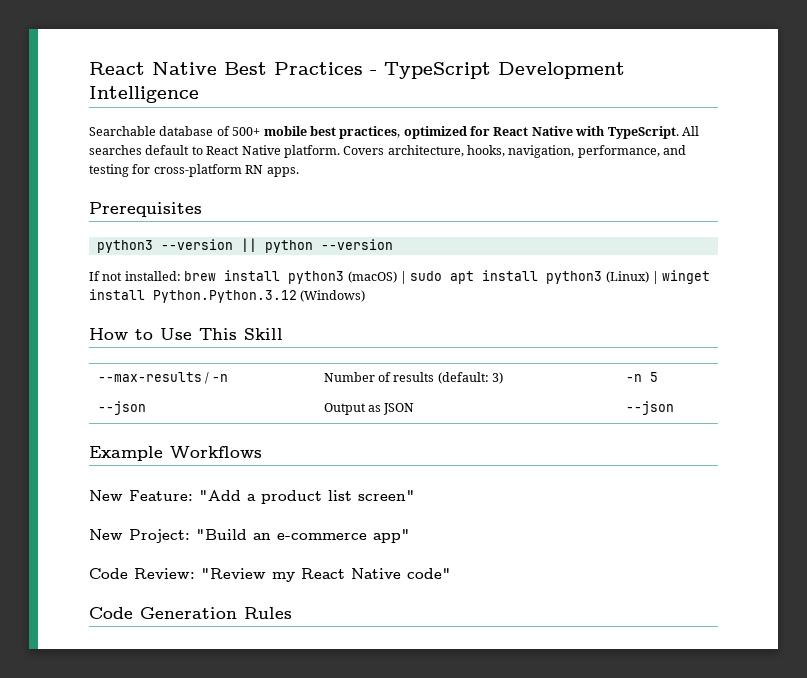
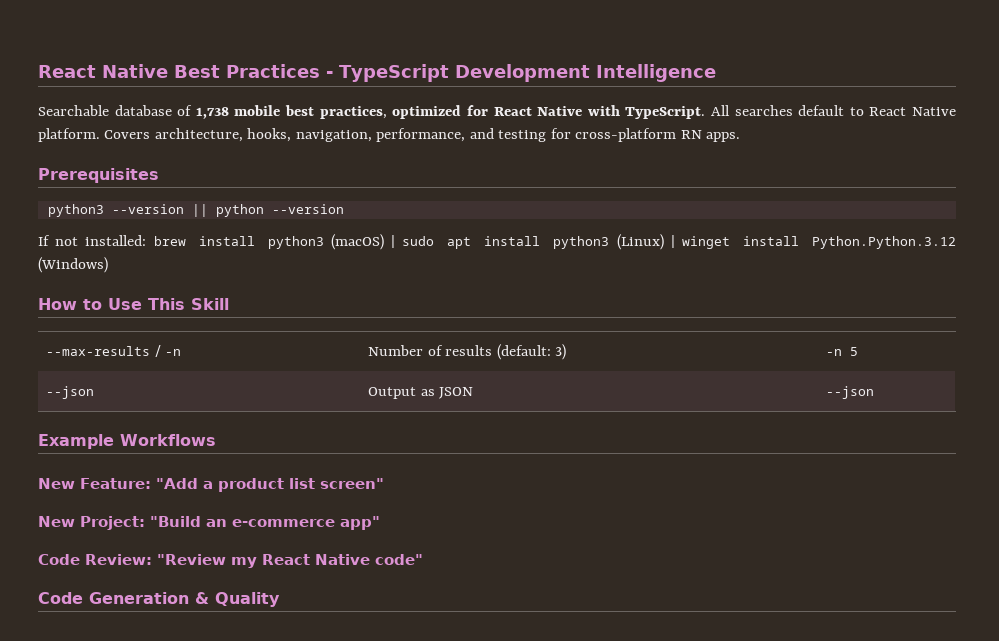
[232,127,261,136] 500+ -> [195,107,229,119] 1,738
[244,607,292,619] Rules -> [195,592,280,607] & Quality

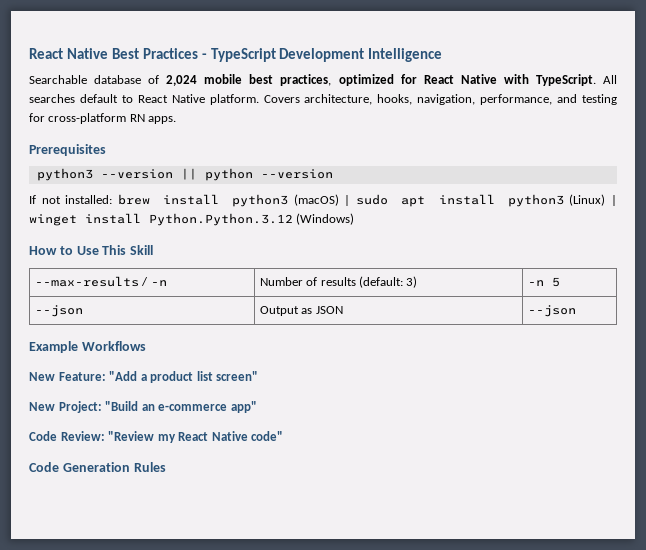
[195,107,229,119] 1,738 -> [166,75,198,86] 2,024
[195,592,280,607] & Quality -> [133,462,166,472] Rules

